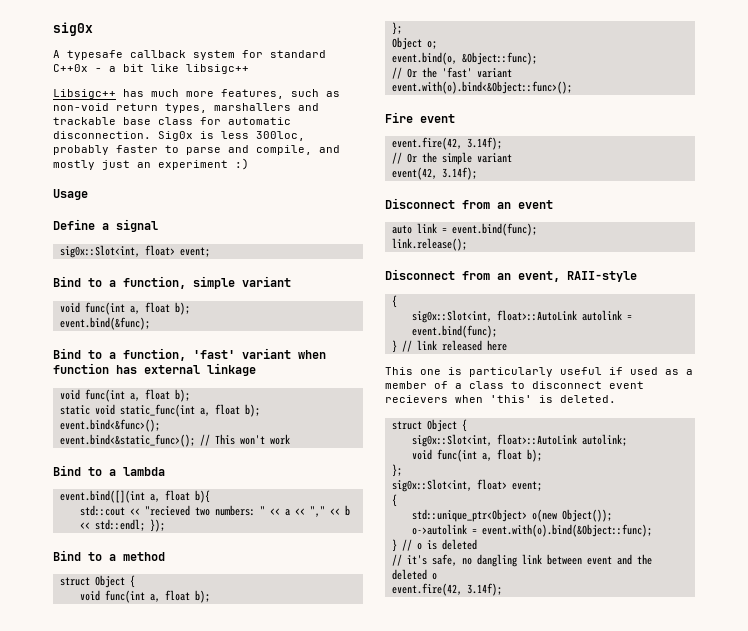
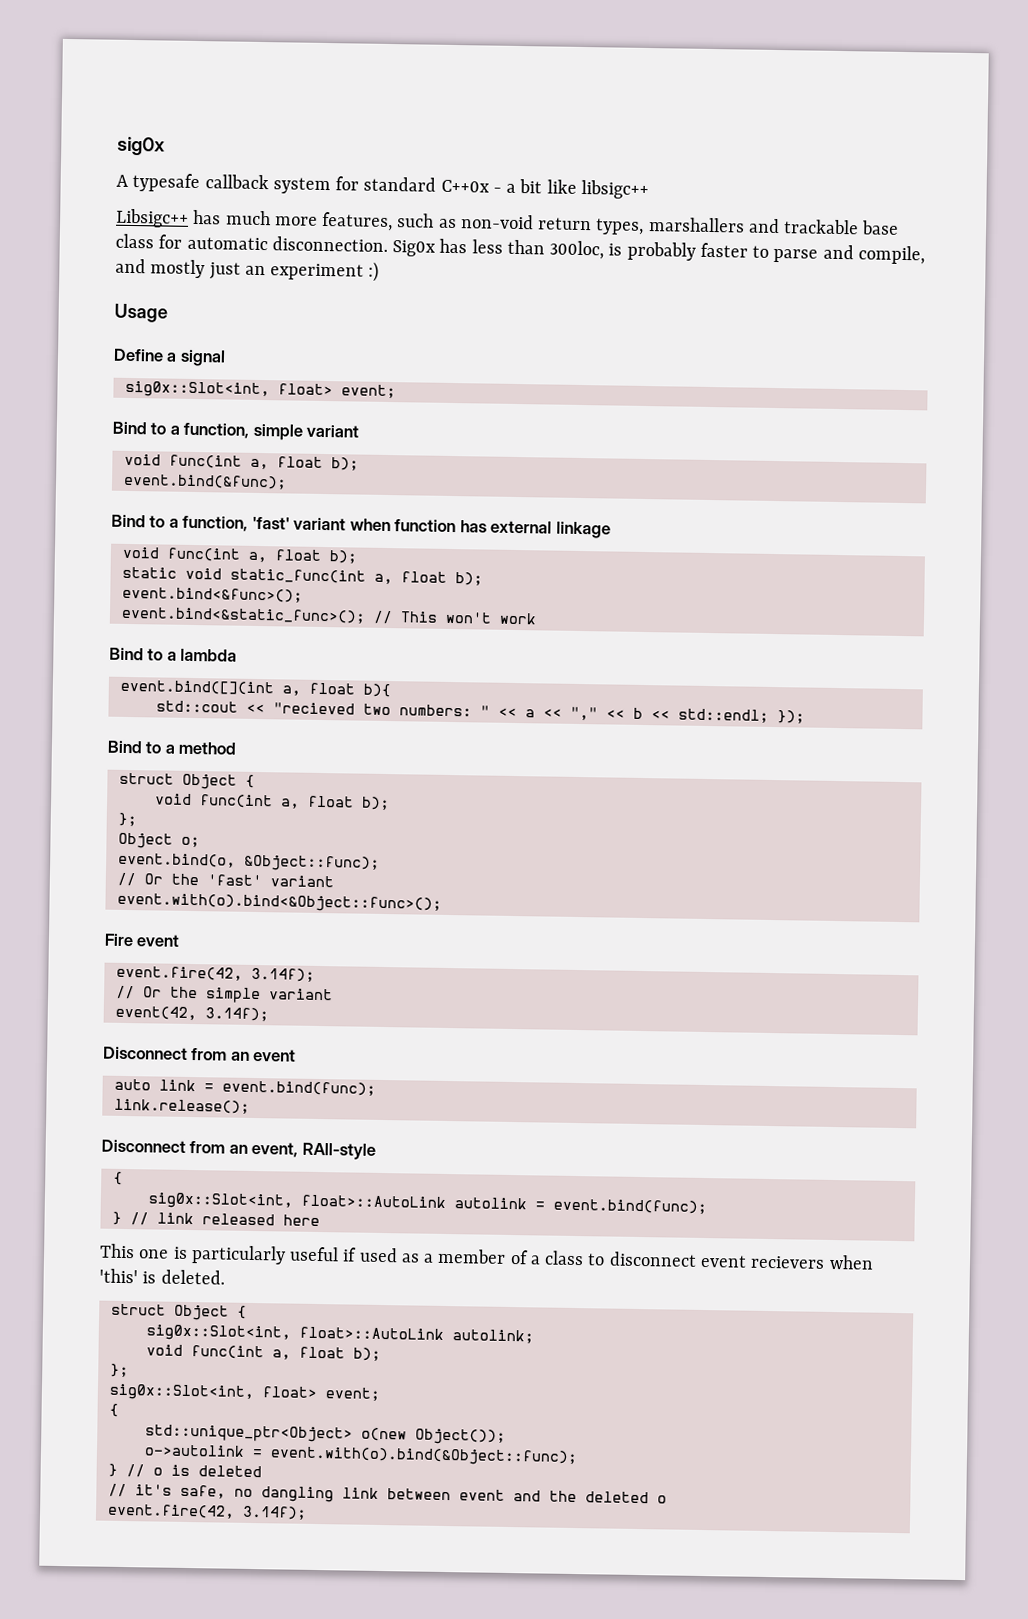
[200,131,305,141] is less 300loc, -> [439,238,623,260] has less than 300loc, is

